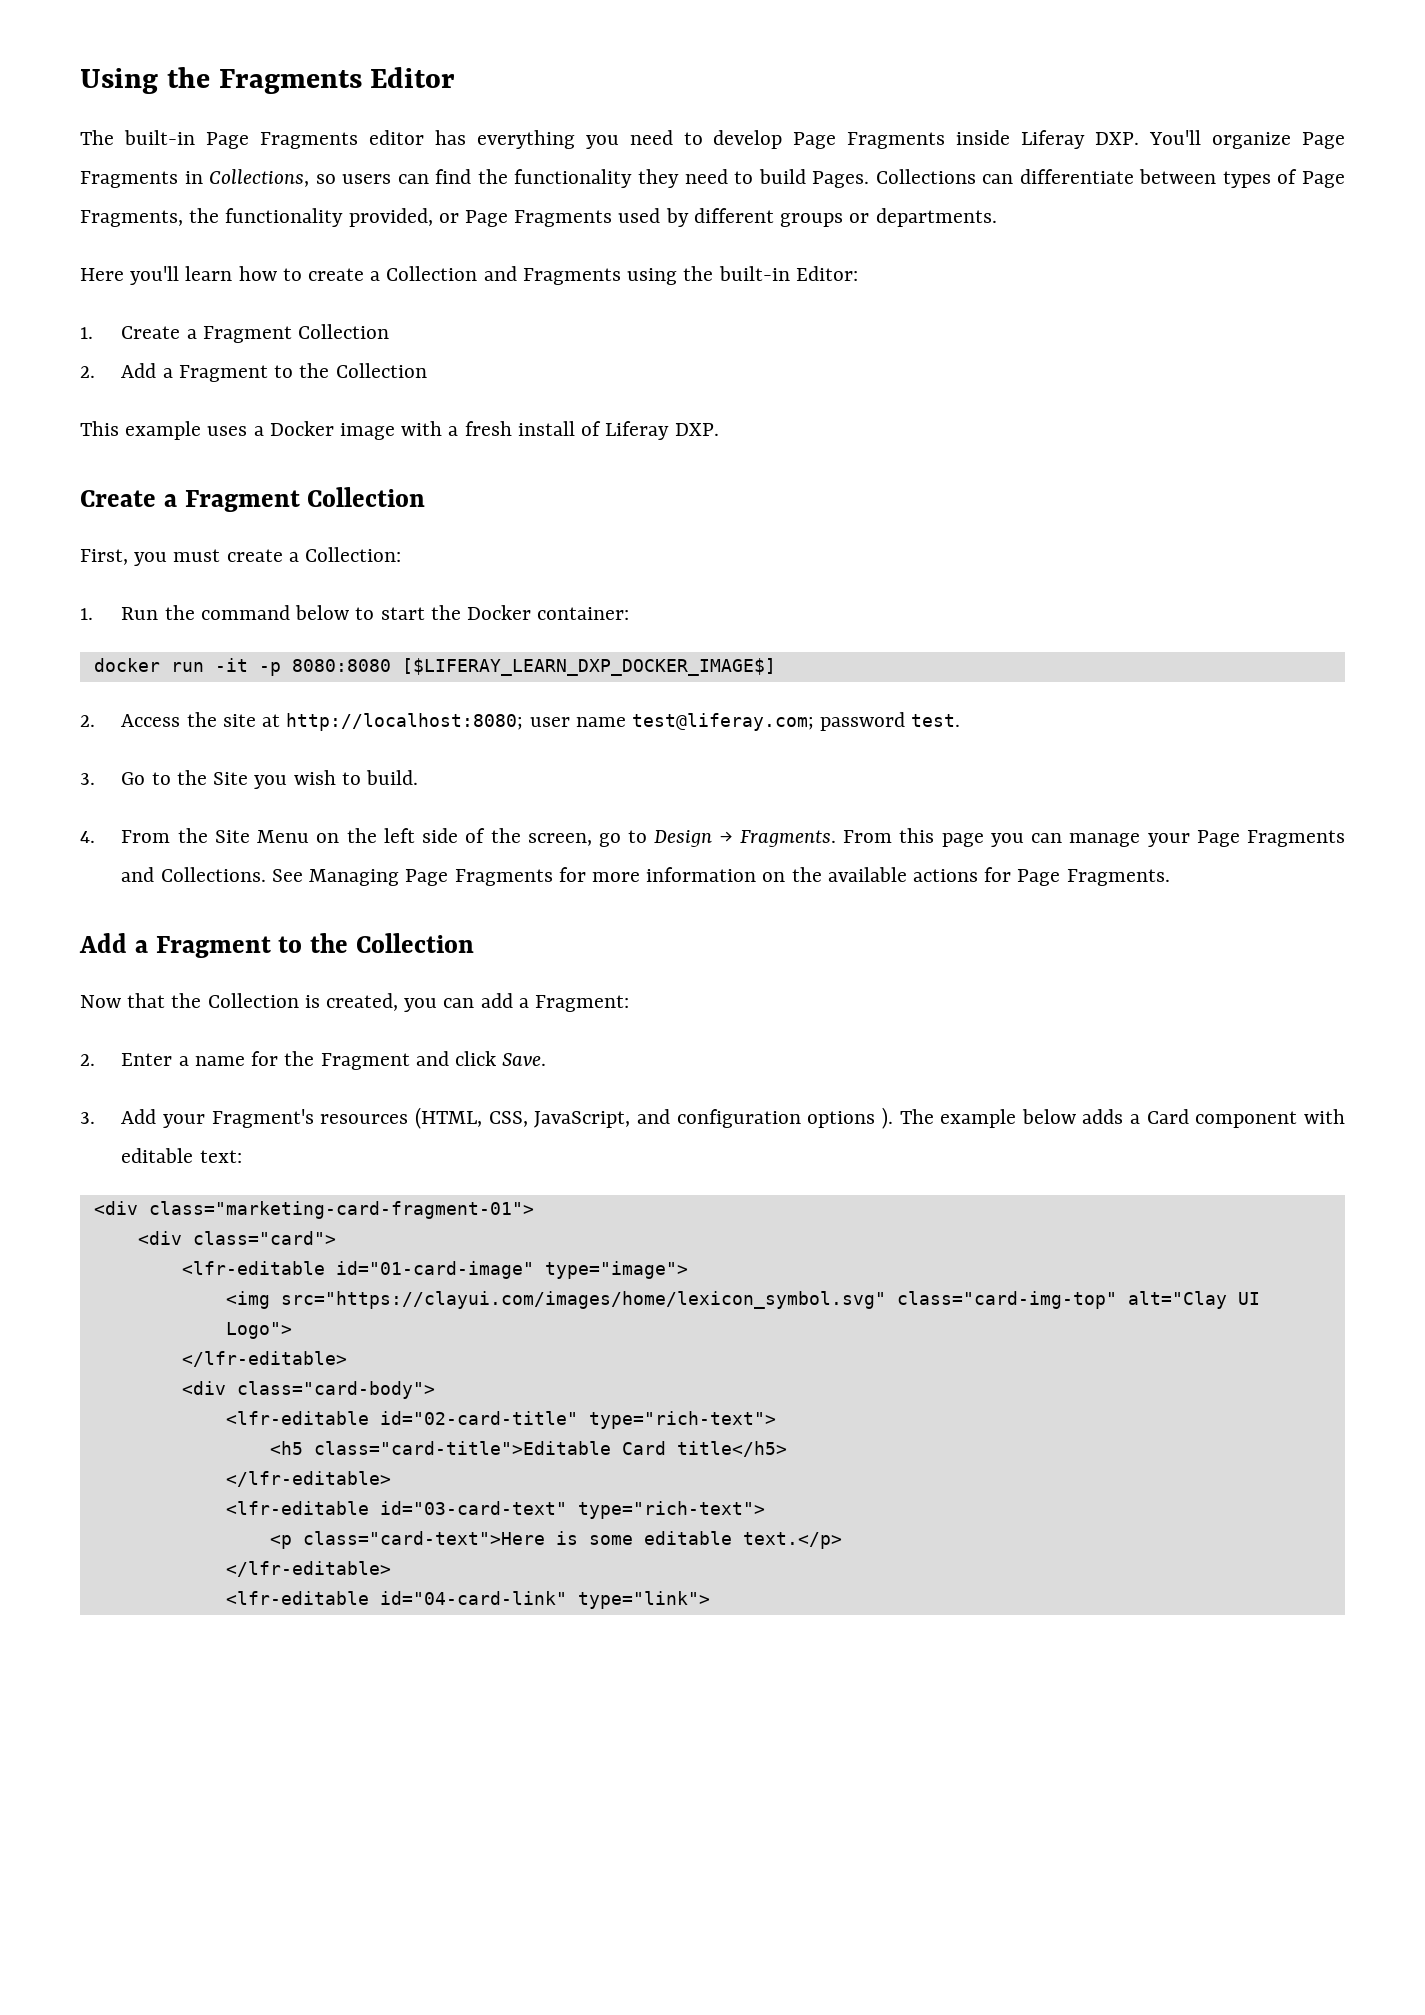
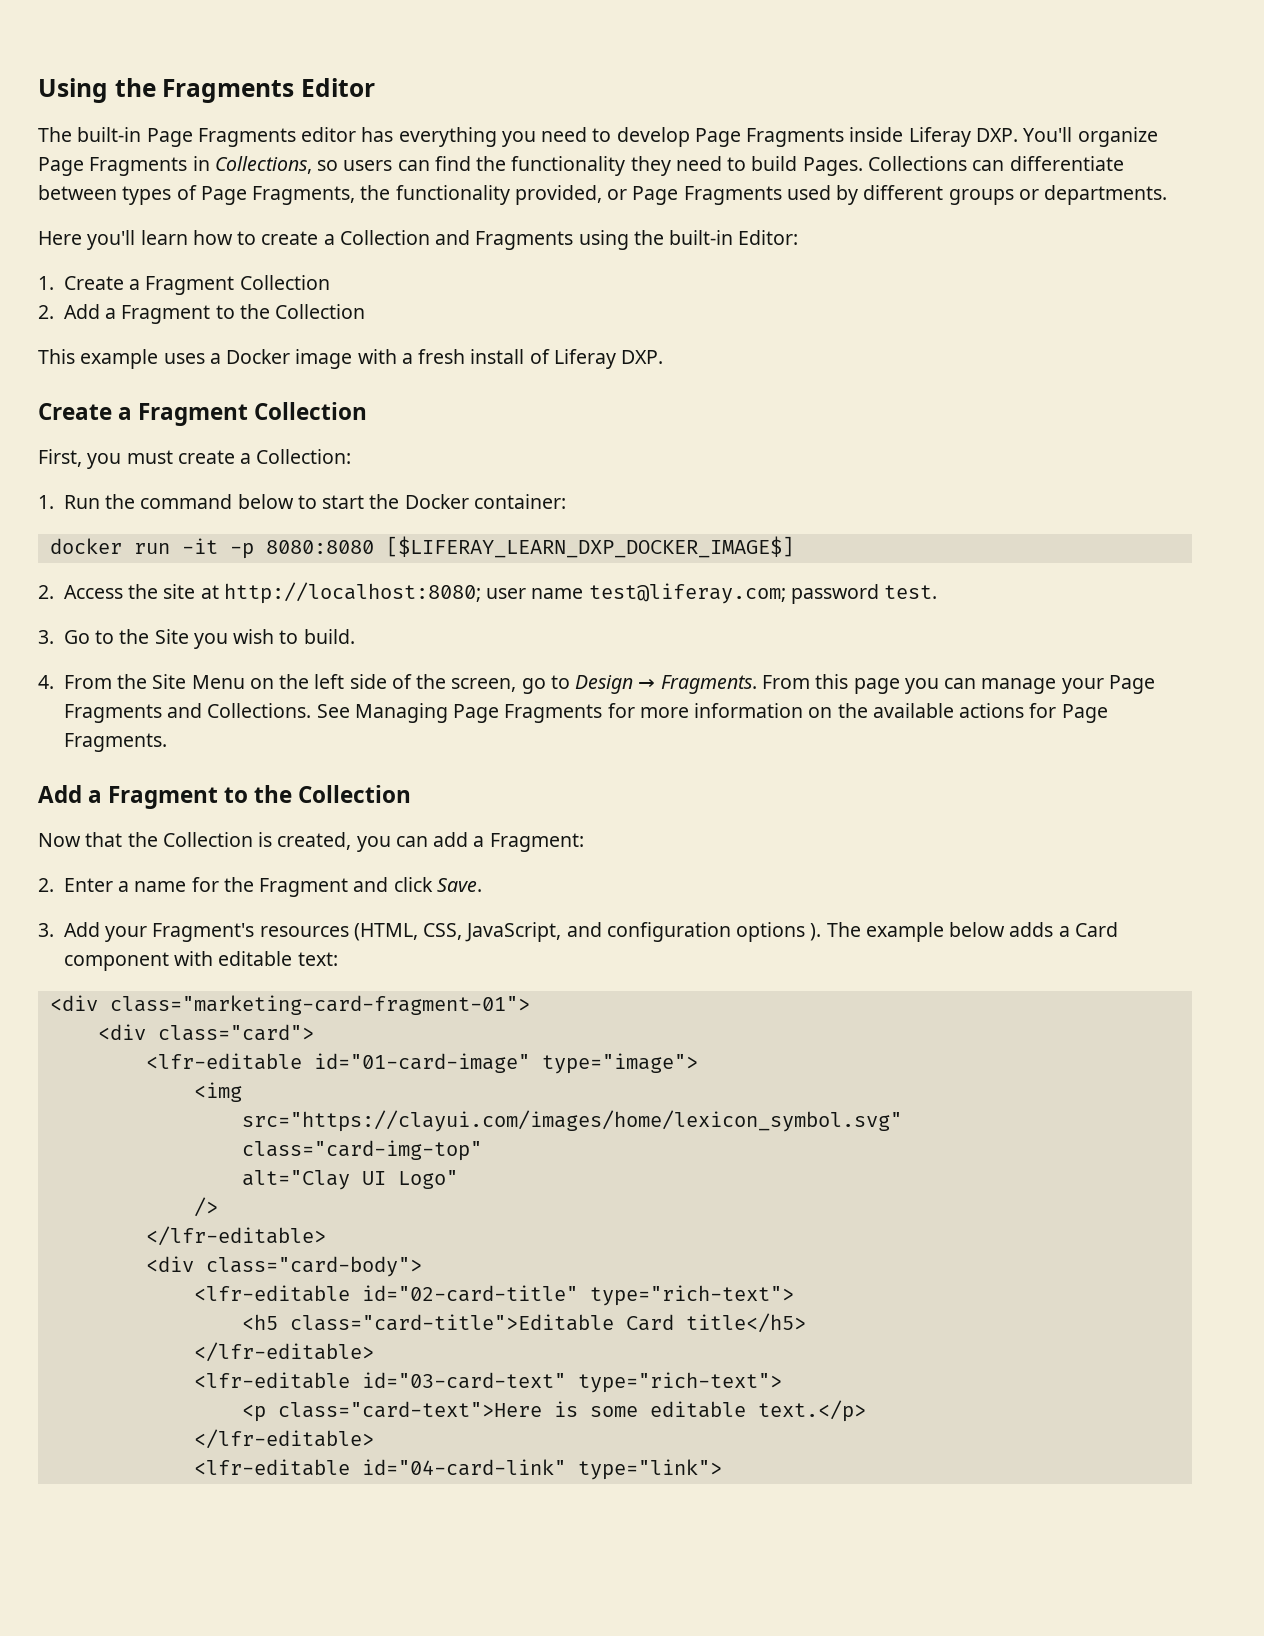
(270, 1300) none -> (242, 1092) //
(886, 1300) none -> (902, 1121) //
(1117, 1300) none -> (482, 1150) //
[225,1322,292,1339] Logo"> -> [397,1170,458,1189] [193,1197,218,1217] Logo" // />

